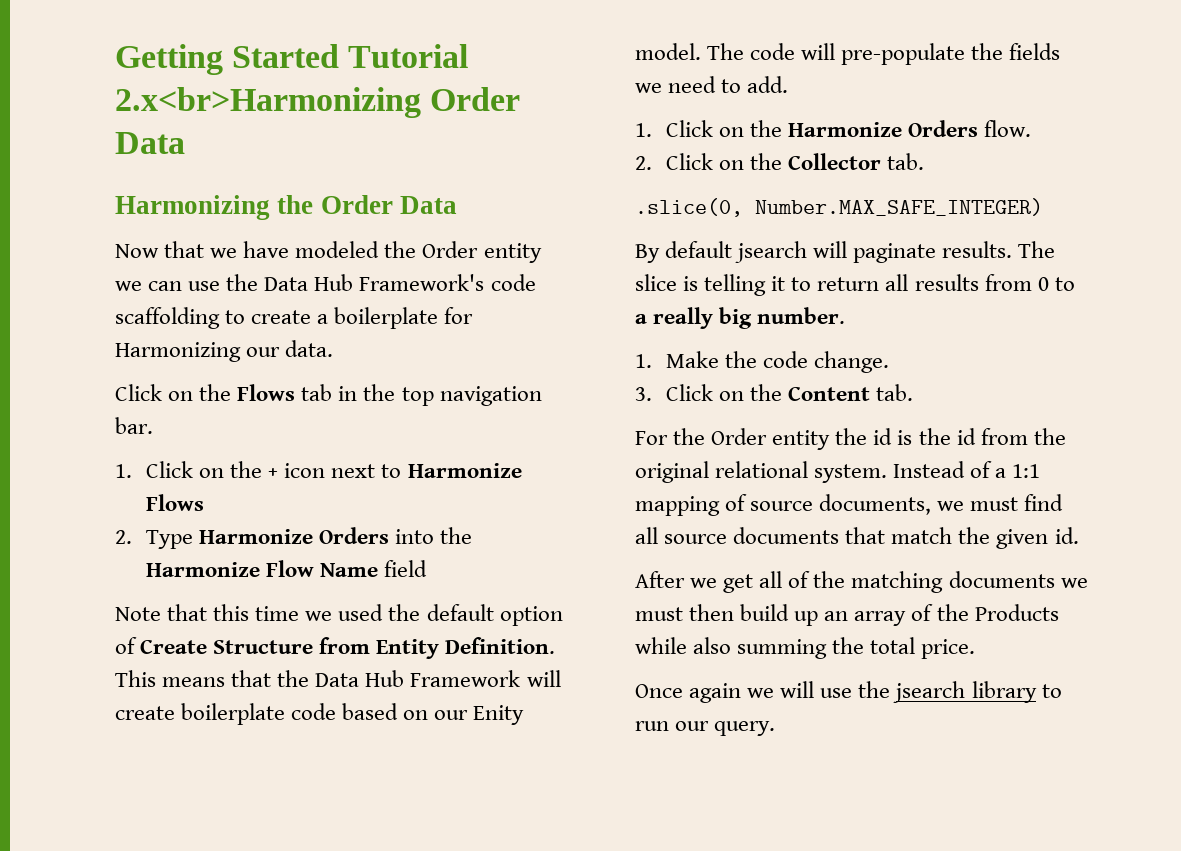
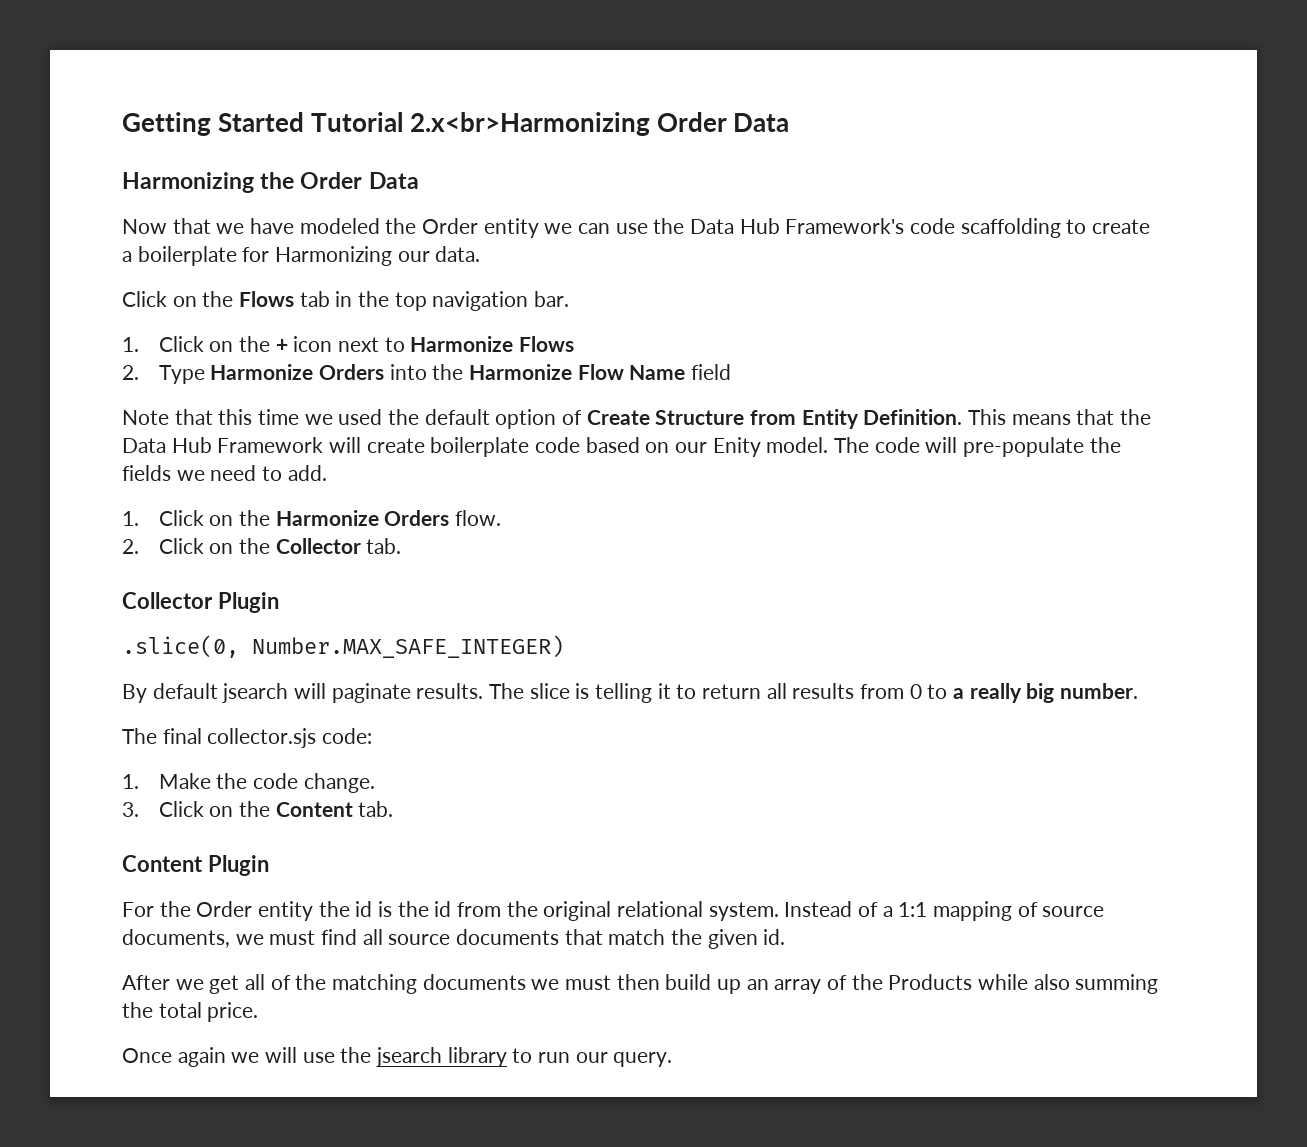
(925, 161) none -> [122,592,279,613] // Collector Plugin
(846, 315) none -> [122,728,373,748] // The final collector.sjs code:
(914, 392) none -> [122,855,269,876] // Content Plugin

